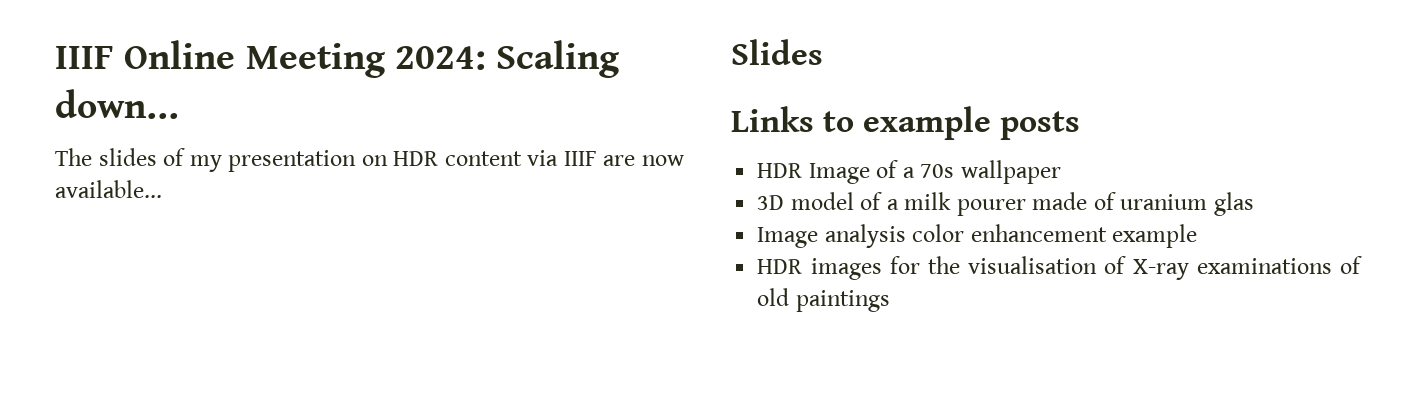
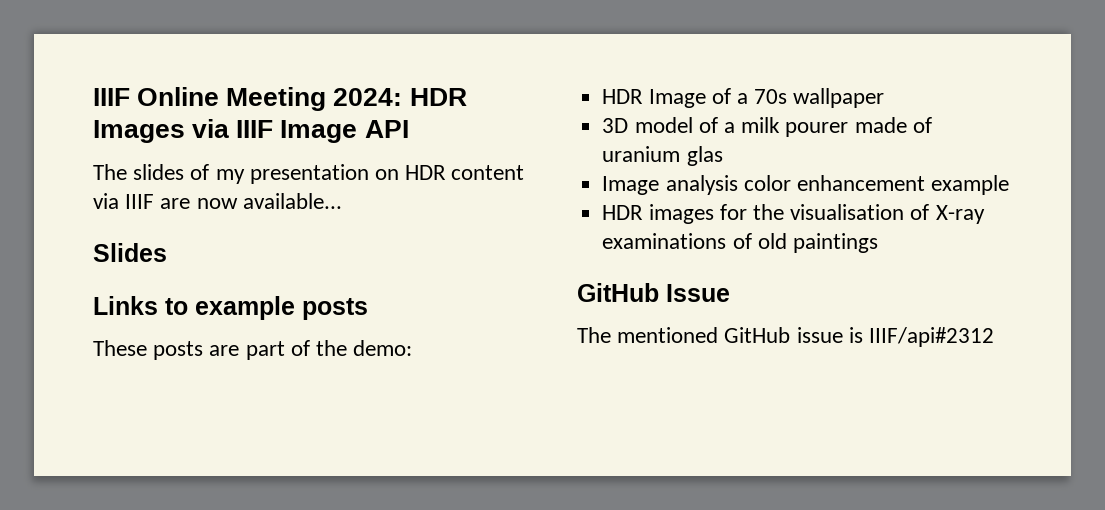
[496,40,621,78] [55,89,179,119] Scaling down... -> [409,88,467,106] [93,119,409,143] HDR Images via IIIF Image API
(1081, 125) none -> [93,340,413,360] // These posts are part of the demo:
(890, 301) none -> [577,283,730,302] [577,327,995,347] // GitHub Issue // The mentioned GitHub issue is IIIF/api#2312

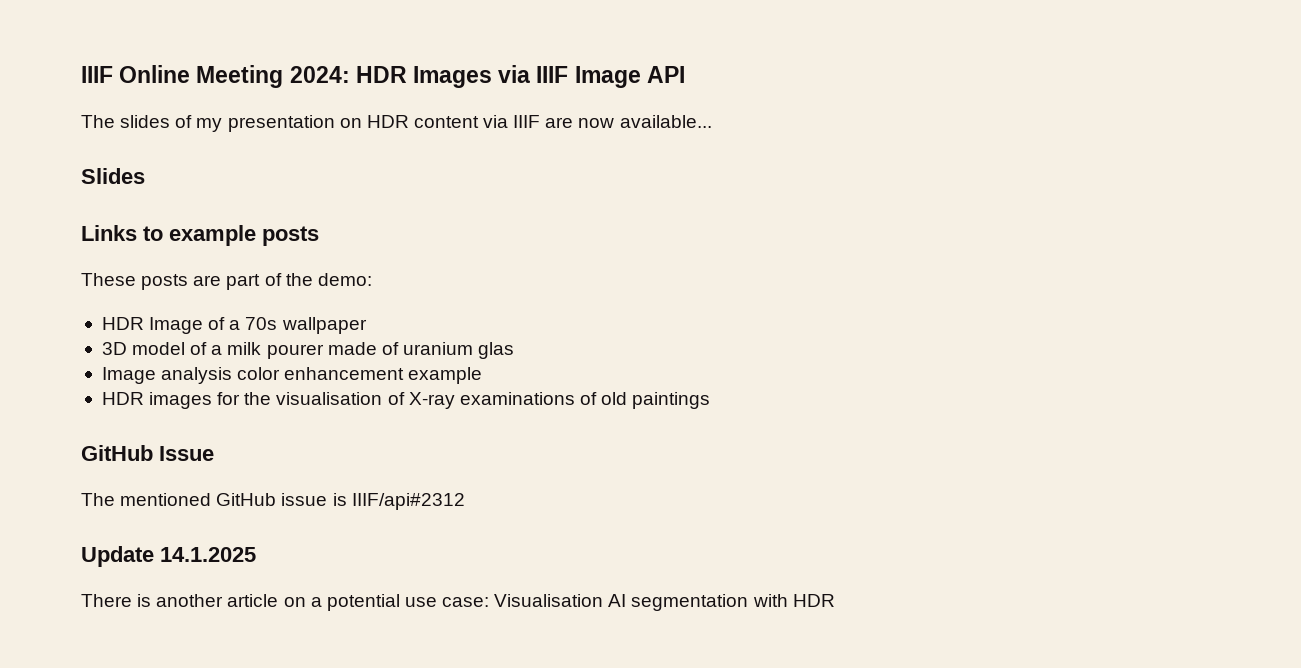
(995, 337) none -> [81,546,256,567] [81,594,835,611] // Update 14.1.2025 // There is another article on a potential use case: Visualisation AI segmentation with HDR

